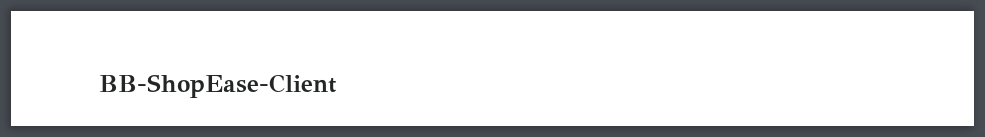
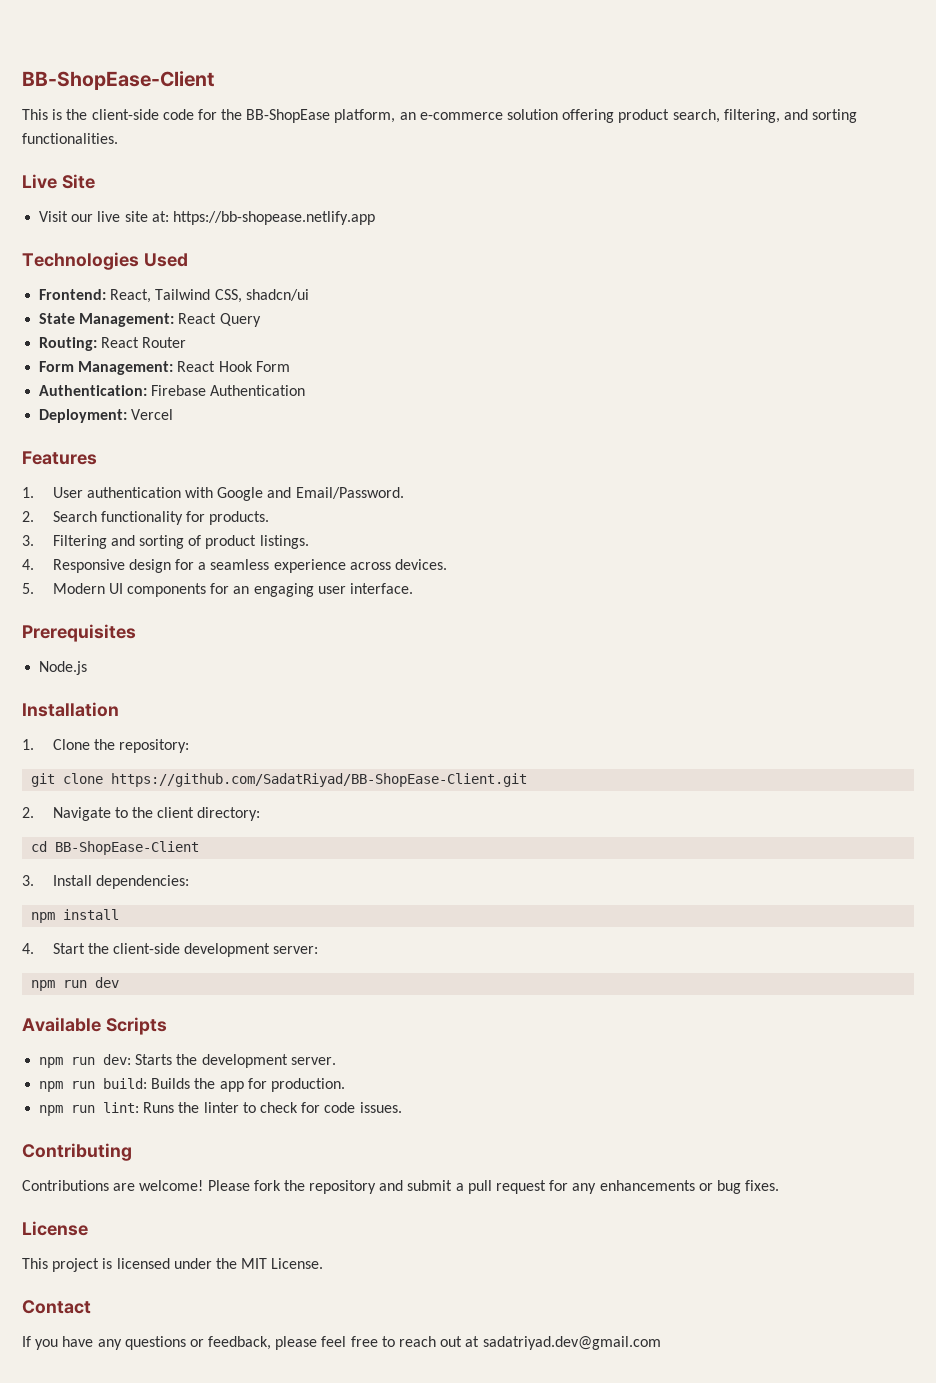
[99,74,337,98] BB-ShopEase-Client -> [22,71,214,90] [22,109,858,123] [22,133,118,144] [22,174,95,189] [39,211,375,225] [22,252,188,270] [39,289,309,303] [39,313,261,327] [39,337,187,351] [39,361,290,375] [39,385,306,396] [39,409,174,423] [22,451,97,465] [22,487,404,501] [22,511,270,525] [22,535,309,549] [22,559,447,573] [22,583,413,597] [22,624,136,642] [39,661,88,675] [22,702,119,717] [22,739,189,753] [31,773,528,787] [22,807,261,821] [31,841,200,855] [22,875,189,889] [31,909,120,923] [22,943,319,957] [31,977,120,991] [22,1017,167,1035] [39,1054,336,1068] [39,1078,345,1092] [39,1102,402,1116] [22,1143,132,1161] [22,1180,780,1194] [22,1221,88,1236] [22,1258,324,1272] [22,1300,91,1314] [22,1336,661,1350] BB-ShopEase-Client // This is the client-side code for the BB-ShopEase platform, an e-commerce solution offering product search, filtering, and sorting functionalities. // Live Site // Visit our live site at: https://bb-shopease.netlify.app // Technologies Used // Frontend: React, Tailwind CSS, shadcn/ui // State Management: React Query // Routing: React Router // Form Management: React Hook Form // Authentication: Firebase Authentication // Deployment: Vercel // Features // 1. User authentication with Google and Email/Password. // 2. Search functionality for products. // 3. Filtering and sorting of product listings. // 4. Responsive design for a seamless experience across devices. // 5. Modern UI components for an engaging user interface. // Prerequisites // Node.js // Installation // 1. Clone the repository: // git clone https://github.com/SadatRiyad/BB-ShopEase-Client.git // 2. Navigate to the client directory: // cd BB-ShopEase-Client // 3. Install dependencies: // npm install // 4. Start the client-side development server: // npm run dev // Available Scripts // npm run dev: Starts the development server. // npm run build: Builds the app for production. // npm run lint: Runs the linter to check for code issues. // Contributing // Contributions are welcome! Please fork the repository and submit a pull request for any enhancements or bug fixes. // License // This project is licensed under the MIT License. // Contact // If you have any questions or feedback, please feel free to reach out at sadatriyad.dev@gmail.com

